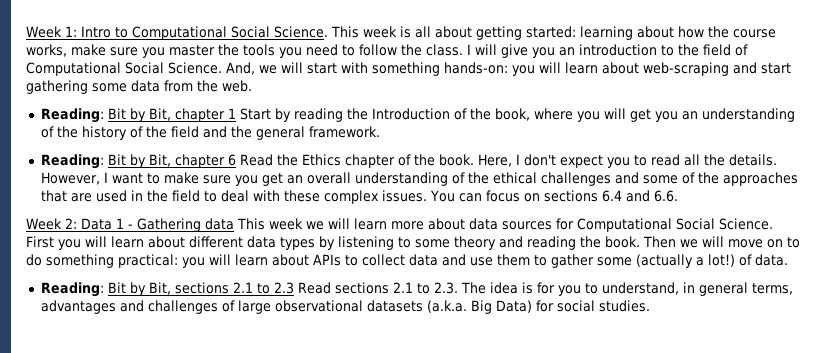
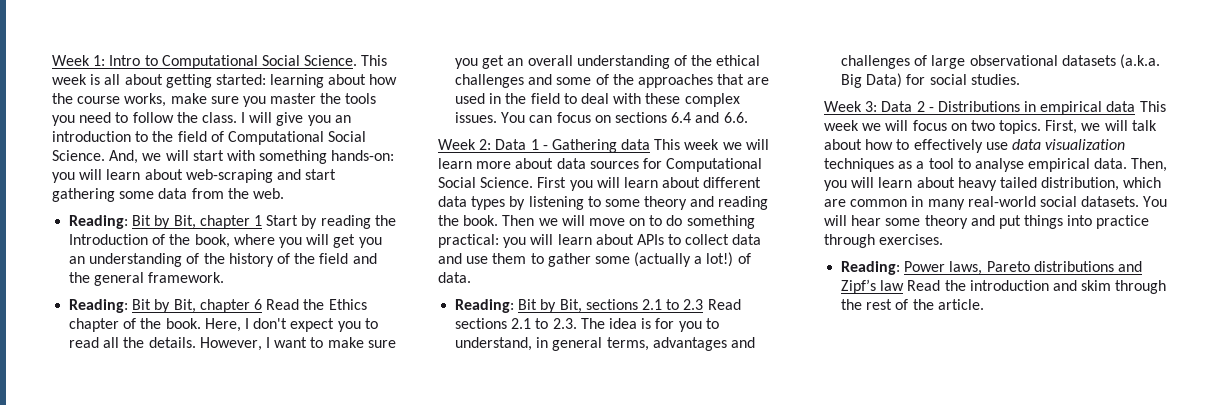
(650, 306) none -> [824,101,1166,115] [824,120,1157,134] [824,139,1126,153] [824,158,1168,172] [824,177,1162,191] [824,196,1168,210] [824,215,1150,229] [824,234,944,248] [841,261,1142,275] [841,279,1167,294] [841,299,984,310] // Week 3: Data 2 - Distributions in empirical data This week we will focus on two topics. First, we will talk about how to effectively use data visualization techniques as a tool to analyse empirical data. Then, you will learn about heavy tailed distribution, which are common in many real-world social datasets. You will hear some theory and put things into practice through exercises. // Reading: Power laws, Pareto distributions and Zipf’s law Read the introduction and skim through the rest of the article.

